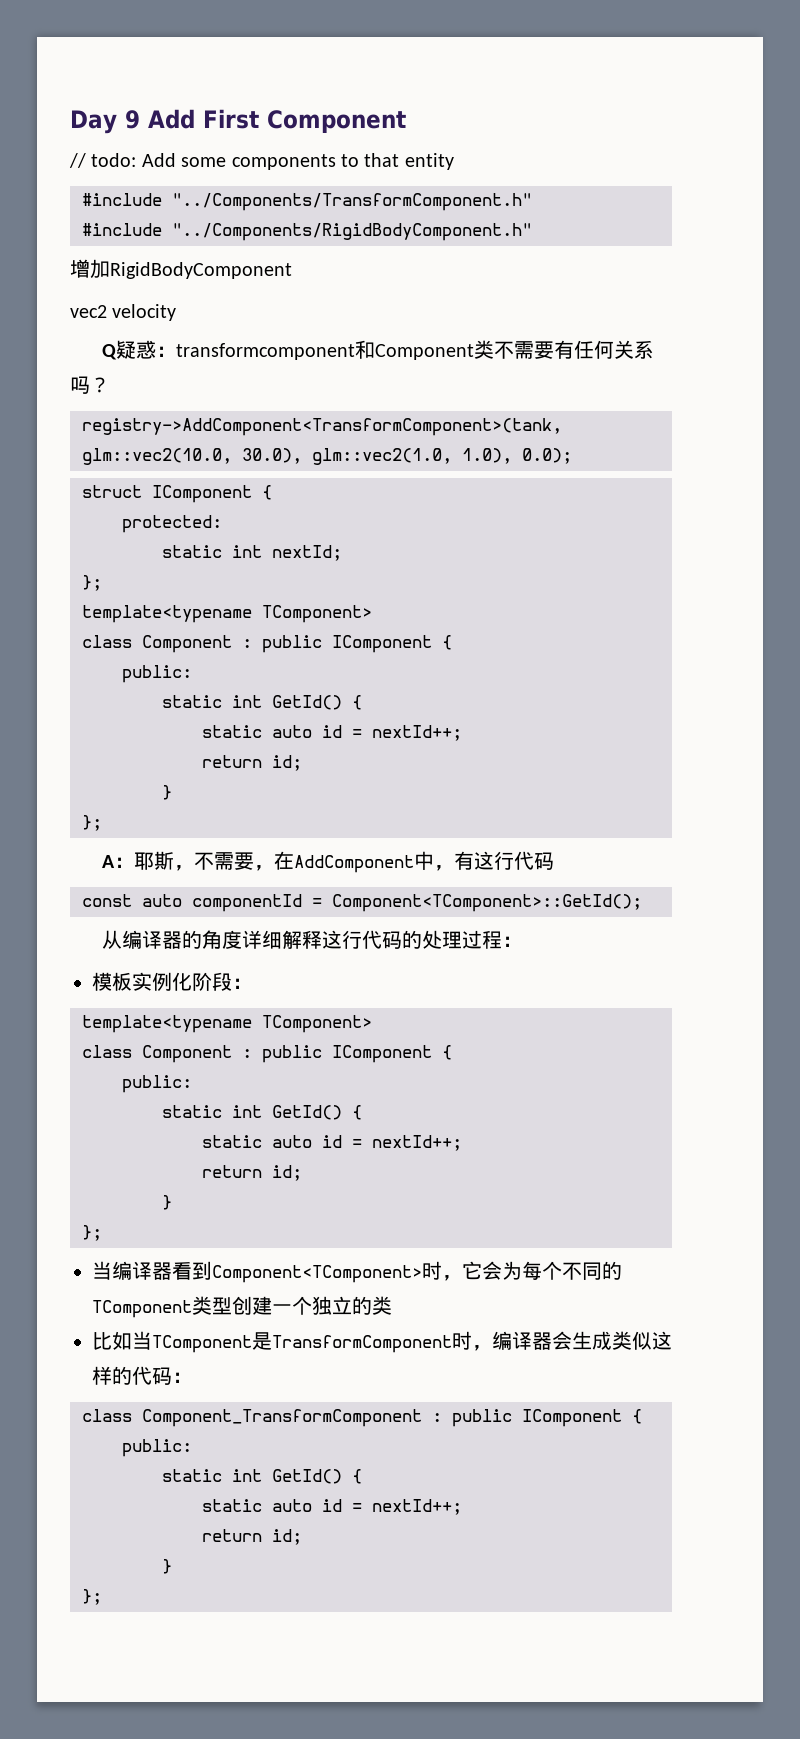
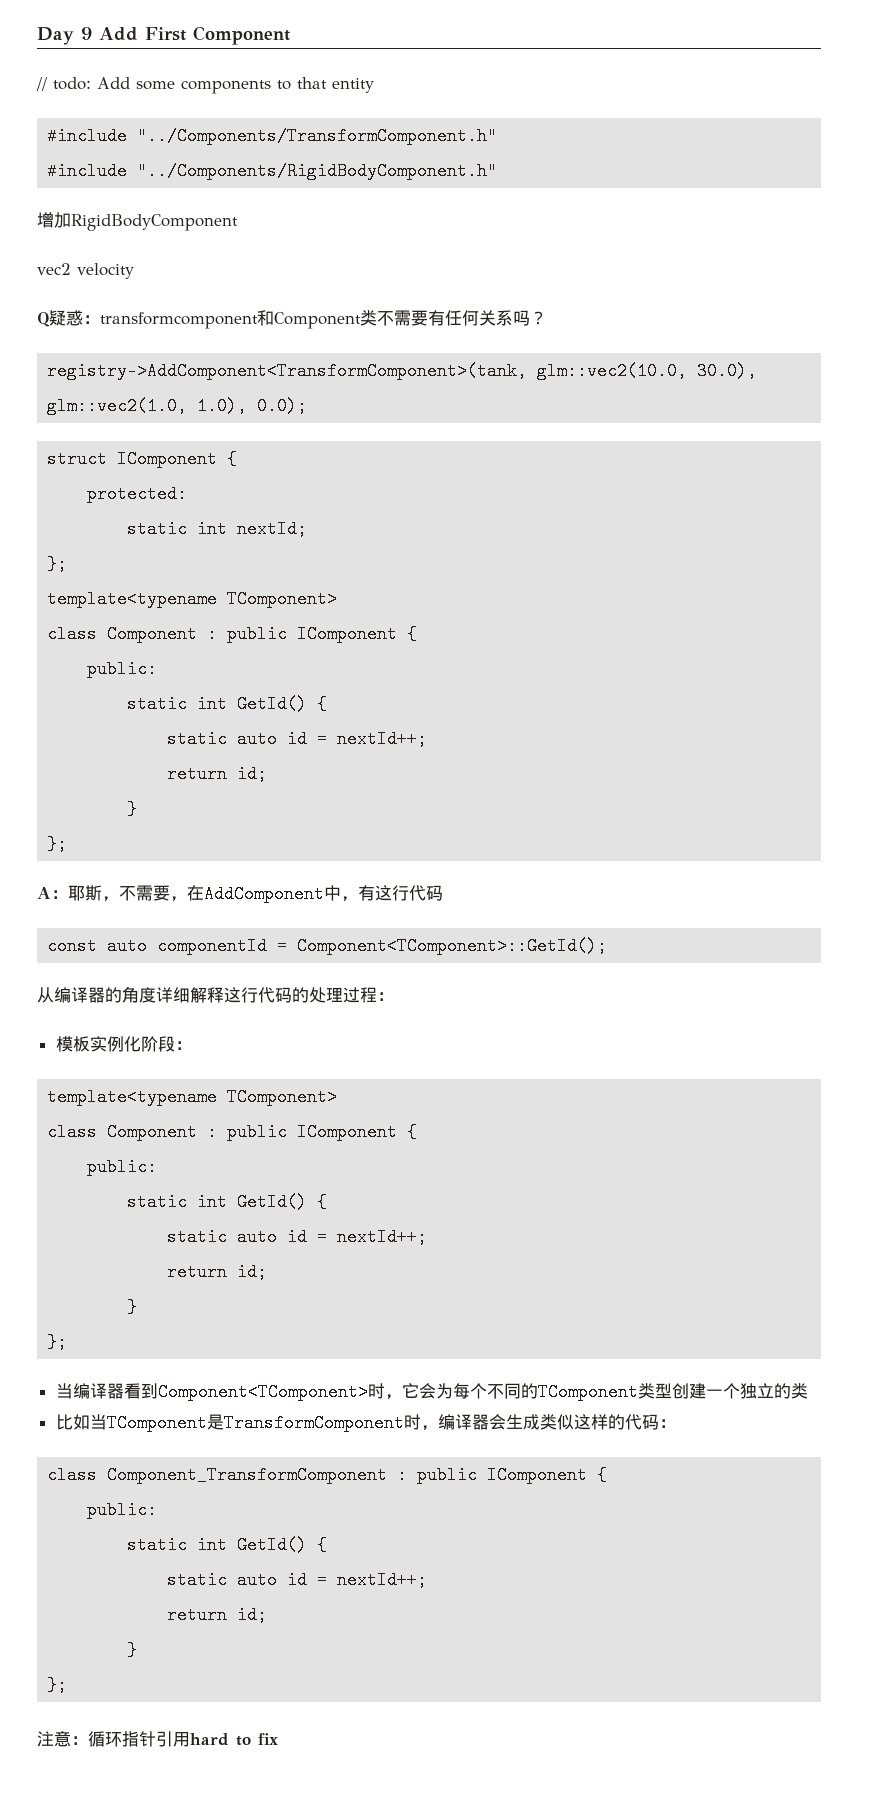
(102, 1597) none -> [37,1731,278,1747] // 注意：循环指针引用hard to fix

